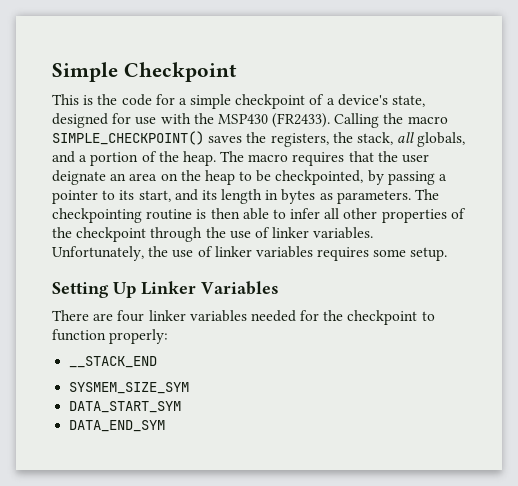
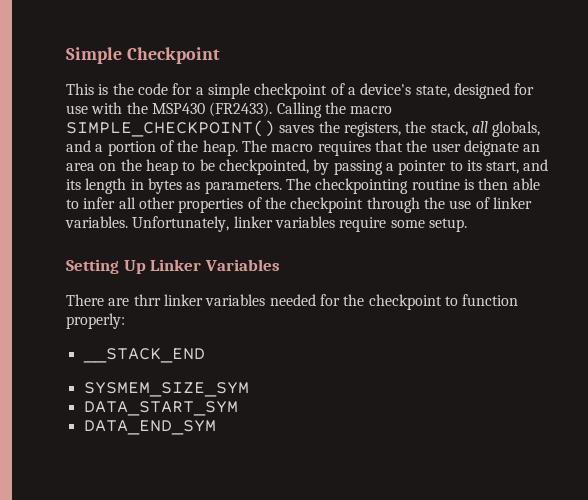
[148,246,370,261] the use of linker variables requires -> [233,216,387,232] linker variables require
[117,310,145,322] four -> [133,294,161,306] thrr

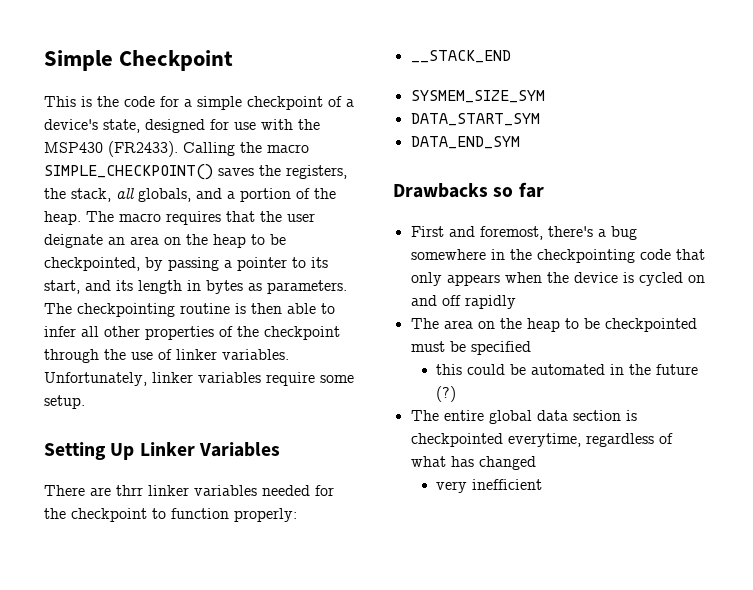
(216, 427) none -> [393,182,544,198] [410,226,637,240] [410,249,705,263] [410,272,705,286] [410,295,516,309] [410,318,697,332] [410,341,531,355] [436,364,699,375] [436,386,457,402] [410,410,637,424] [410,433,673,447] [410,456,536,470] [436,479,543,493] // Drawbacks so far // First and foremost, there's a bug somewhere in the checkpointing code that only appears when the device is cycled on and off rapidly // The area on the heap to be checkpointed must be specified // this could be automated in the future (?) // The entire global data section is checkpointed everytime, regardless of what has changed // very inefficient

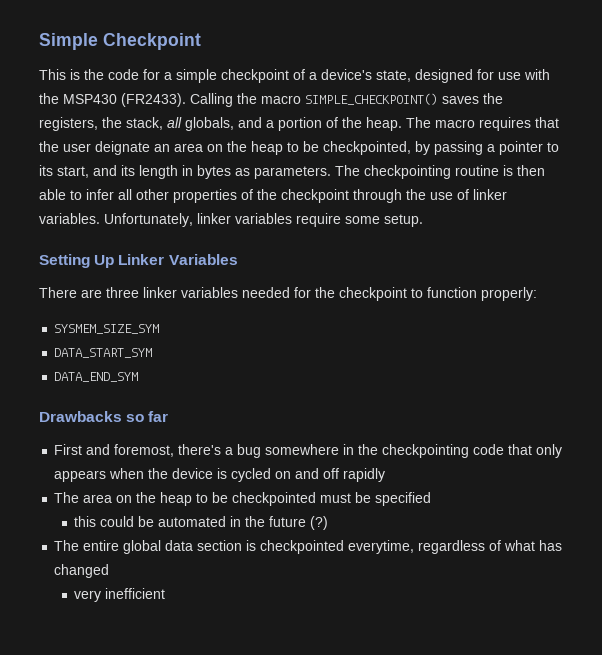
[116,485,143,496] thrr -> [106,287,139,298] three
[410,50,511,63] // __STACK_END -> (537, 294) none

